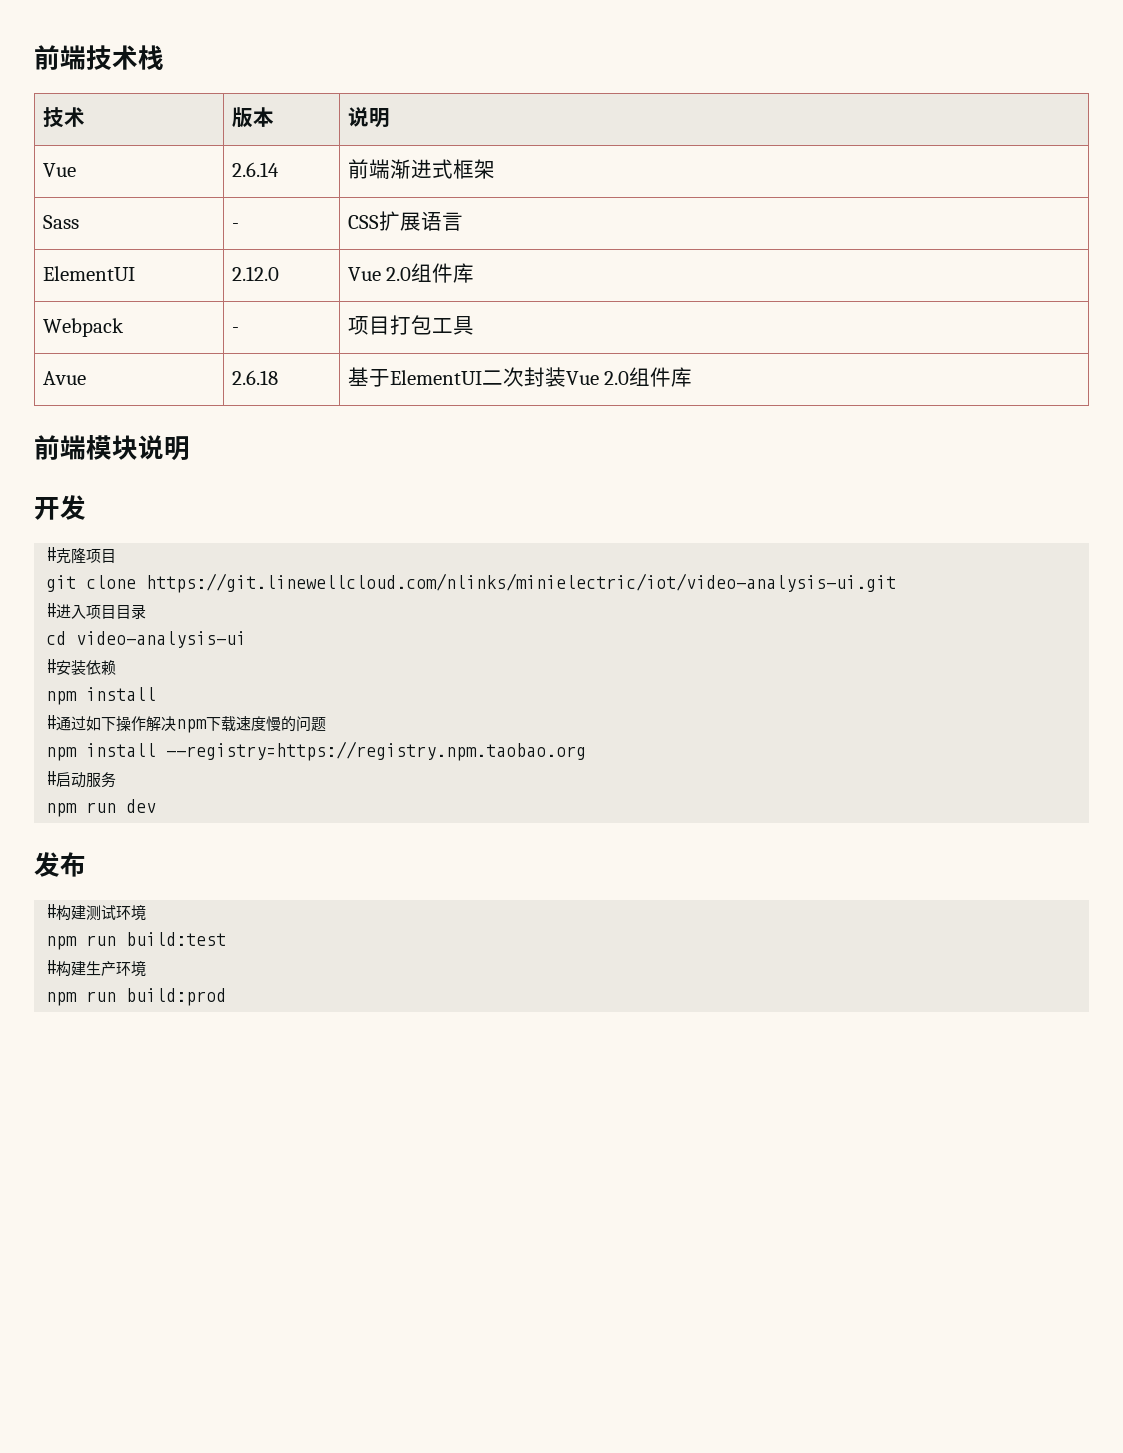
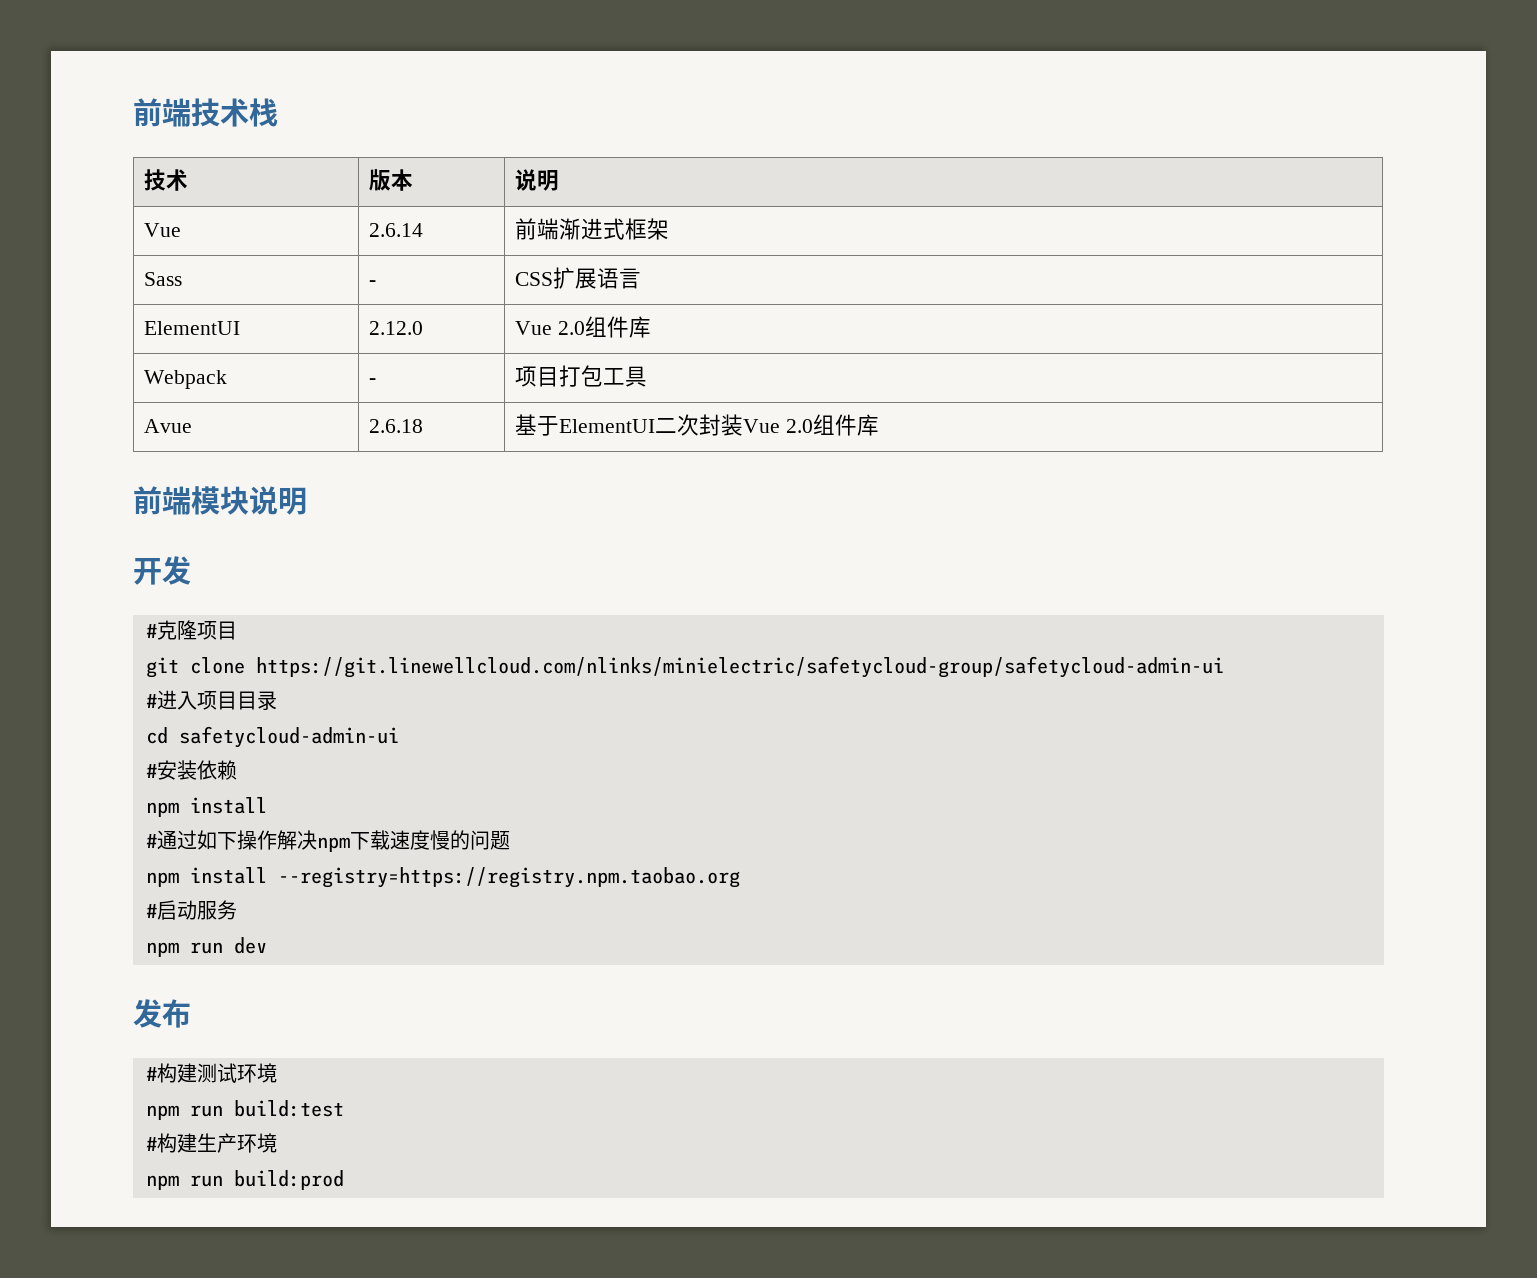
[146,573,897,593] https://git.linewellcloud.com/nlinks/minielectric/iot/video-analysis-ui.git -> [255,656,1224,678] https://git.linewellcloud.com/nlinks/minielectric/safetycloud-group/safetycloud-admin-ui
[76,631,247,648] video-analysis-ui -> [178,726,399,748] safetycloud-admin-ui

